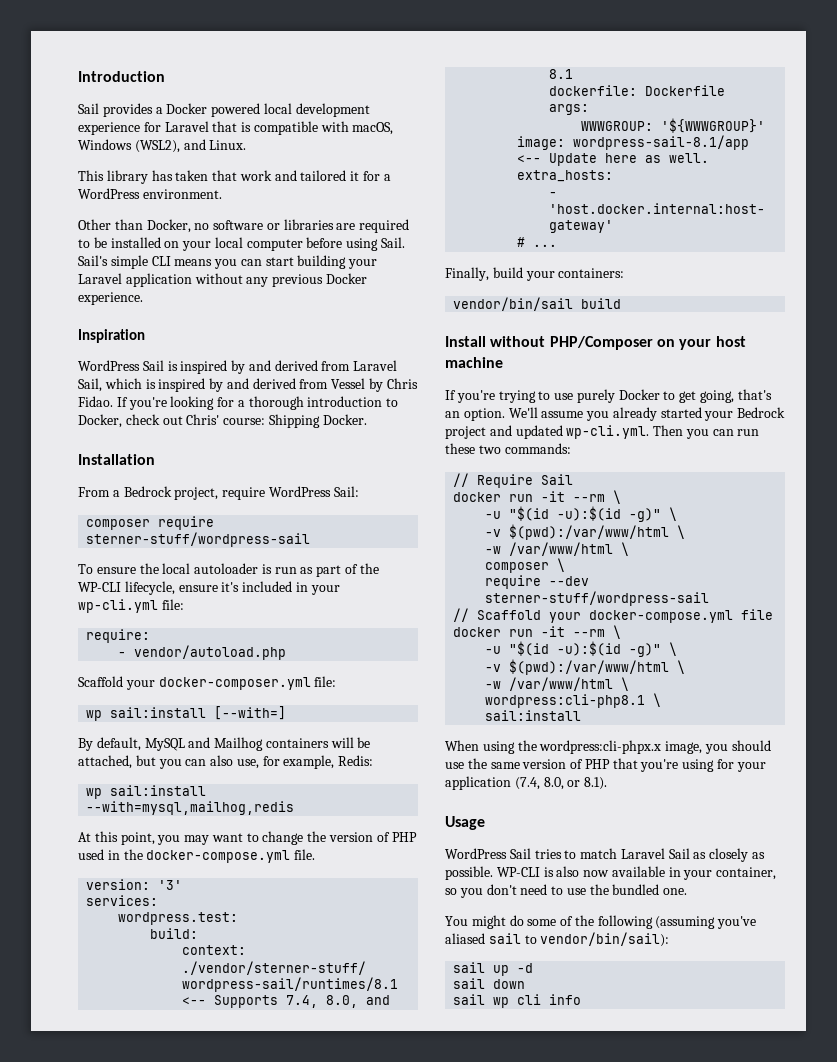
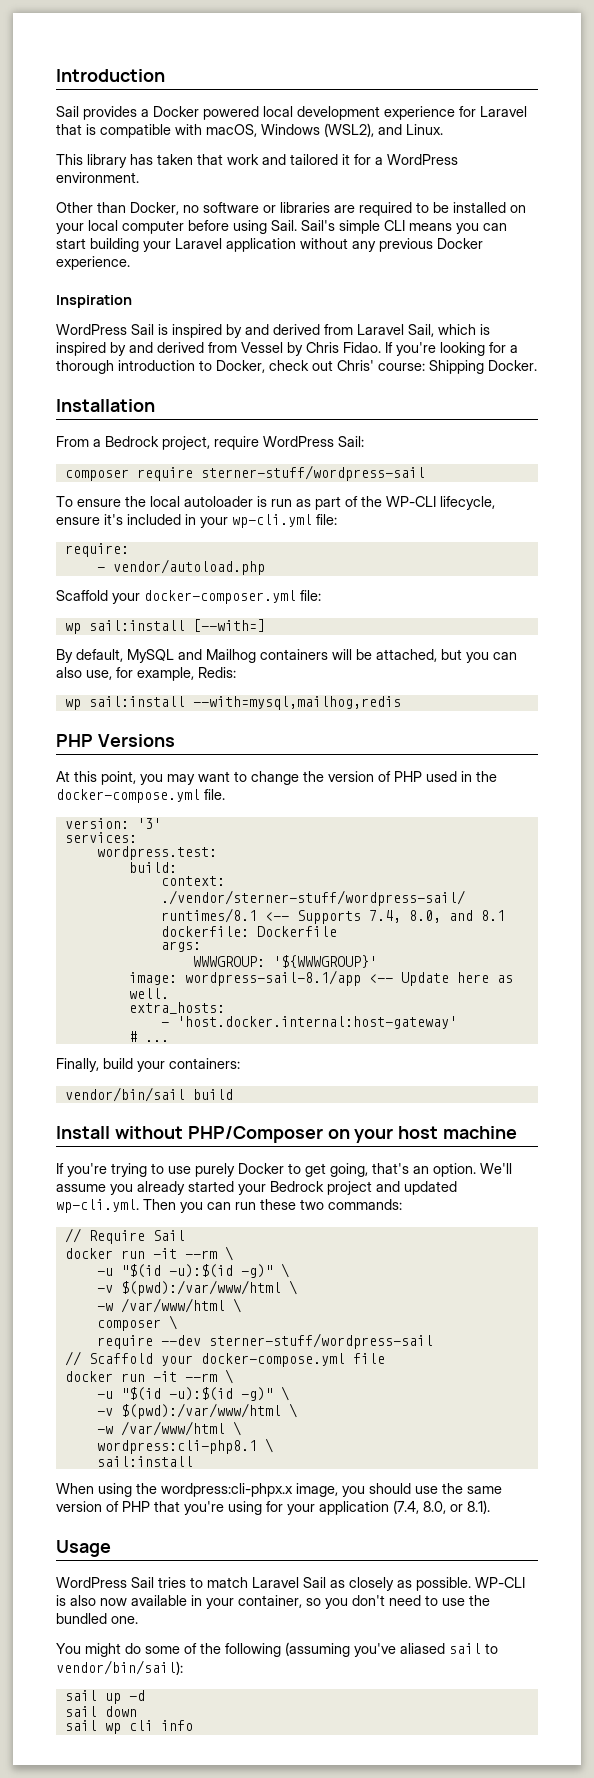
(295, 808) none -> [56,734,175,747] // PHP Versions

